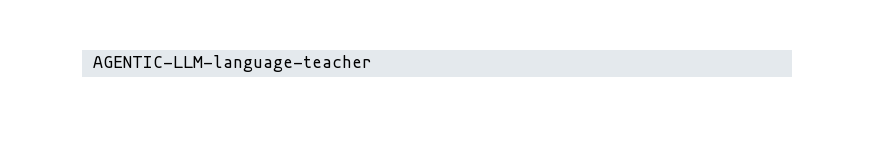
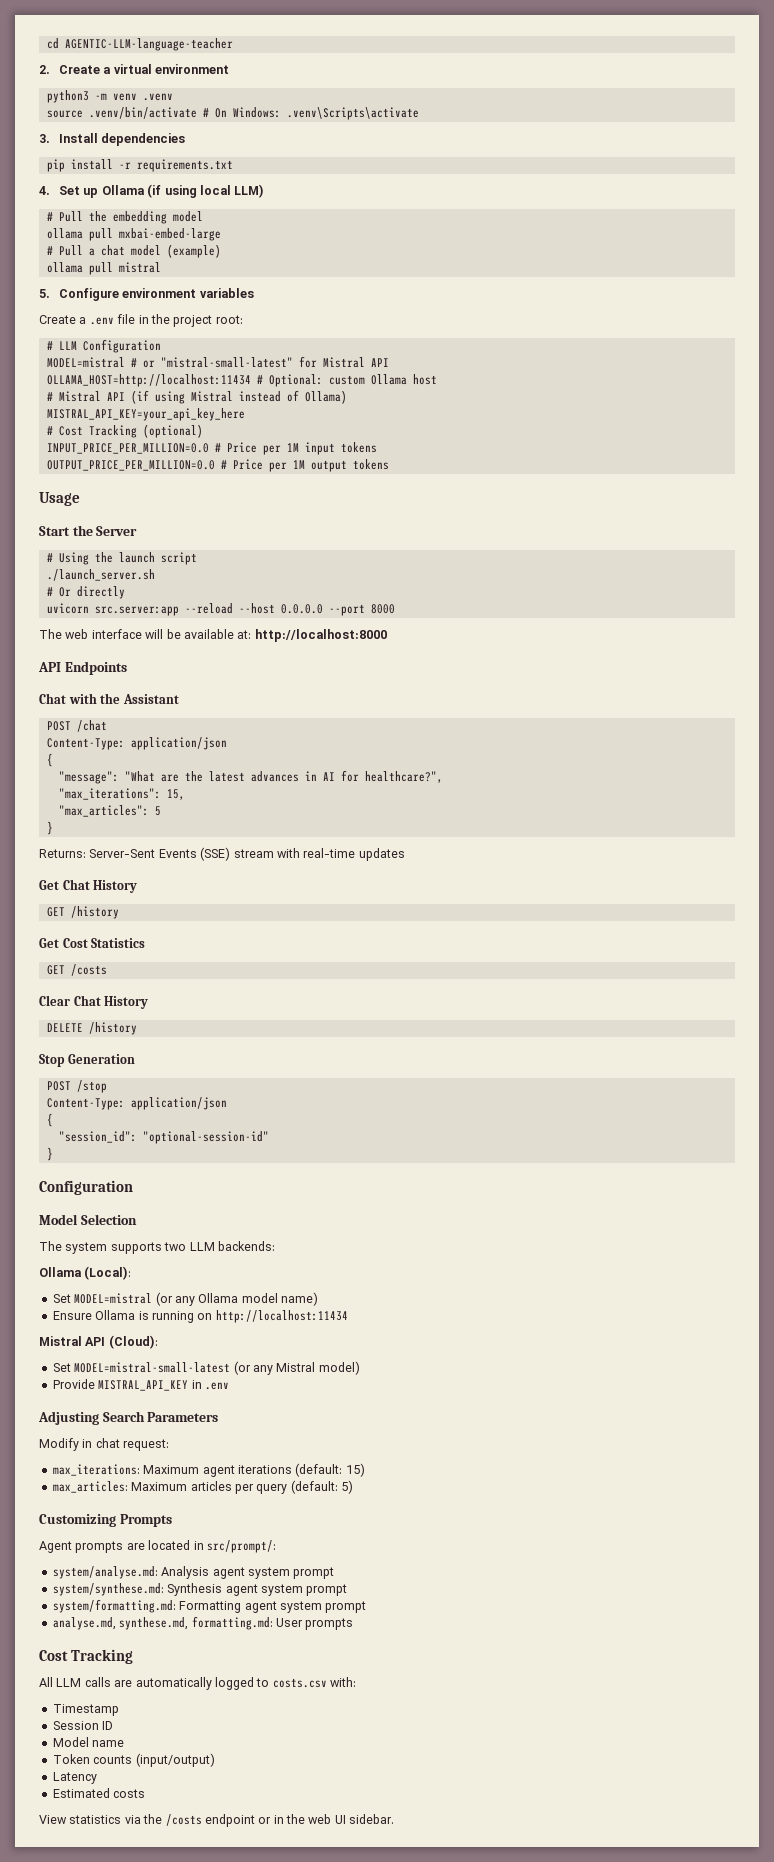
(93, 63) none -> [46,38,59,49] cd
(373, 63) none -> [39,64,230,74] [46,90,173,103] [46,107,419,120] [39,133,186,146] [46,159,233,172] [39,184,265,198] [46,211,203,224] [46,228,221,241] [46,244,221,258] [46,262,161,275] [39,288,254,301] [39,314,243,327] [46,339,161,353] [46,356,389,368] [46,374,437,387] [46,390,347,404] [46,408,245,421] [46,424,203,438] [46,442,377,455] [46,459,389,472] [39,492,80,506] [39,525,138,536] [46,552,197,565] [46,569,155,581] [46,586,125,599] [46,603,395,616] [39,629,387,642] [38,661,127,675] [39,693,179,704] [46,720,107,732] [46,737,227,750] [46,753,53,767] [58,770,443,784] [58,788,185,800] [58,805,161,817] [46,821,53,835] [39,847,405,861] [39,879,138,893] [46,906,119,919] [39,938,146,948] [46,964,107,976] [39,995,149,1009] [46,1022,137,1035] [39,1054,135,1067] [46,1080,107,1093] [46,1097,227,1110] [46,1113,53,1127] [58,1131,269,1144] [46,1147,53,1161] [39,1180,133,1195] [39,1214,137,1225] [39,1241,275,1254] [39,1266,132,1280] [52,1292,318,1306] [52,1310,348,1323] [39,1335,158,1349] [52,1361,360,1375] [52,1379,229,1391] [38,1411,219,1425] [39,1438,170,1451] [52,1463,365,1477] [52,1480,353,1494] [39,1514,172,1527] [39,1540,276,1553] [52,1566,335,1579] [52,1583,348,1596] [52,1599,367,1613] [52,1616,354,1630] [39,1649,133,1664] [39,1677,356,1690] [52,1704,119,1716] [52,1721,114,1730] [52,1737,125,1747] [52,1753,215,1767] [52,1772,97,1784] [52,1788,146,1798] [39,1814,395,1827] // 2. Create a virtual environment // python3 -m venv .venv // source .venv/bin/activate # On Windows: .venv\Scripts\activate // 3. Install dependencies // pip install -r requirements.txt // 4. Set up Ollama (if using local LLM) // # Pull the embedding model // ollama pull mxbai-embed-large // # Pull a chat model (example) // ollama pull mistral // 5. Configure environment variables // Create a .env file in the project root: // # LLM Configuration // MODEL=mistral # or "mistral-small-latest" for Mistral API // OLLAMA_HOST=http://localhost:11434 # Optional: custom Ollama host // # Mistral API (if using Mistral instead of Ollama) // MISTRAL_API_KEY=your_api_key_here // # Cost Tracking (optional) // INPUT_PRICE_PER_MILLION=0.0 # Price per 1M input tokens // OUTPUT_PRICE_PER_MILLION=0.0 # Price per 1M output tokens // Usage // Start the Server // # Using the launch script // ./launch_server.sh // # Or directly // uvicorn src.server:app --reload --host 0.0.0.0 --port 8000 // The web interface will be available at: http://localhost:8000 // API Endpoints // Chat with the Assistant // POST /chat // Content-Type: application/json // { // "message": "What are the latest advances in AI for healthcare?", // "max_iterations": 15, // "max_articles": 5 // } // Returns: Server-Sent Events (SSE) stream with real-time updates // Get Chat History // GET /history // Get Cost Statistics // GET /costs // Clear Chat History // DELETE /history // Stop Generation // POST /stop // Content-Type: application/json // { // "session_id": "optional-session-id" // } // Configuration // Model Selection // The system supports two LLM backends: // Ollama (Local): // Set MODEL=mistral (or any Ollama model name) // Ensure Ollama is running on http://localhost:11434 // Mistral API (Cloud): // Set MODEL=mistral-small-latest (or any Mistral model) // Provide MISTRAL_API_KEY in .env // Adjusting Search Parameters // Modify in chat request: // max_iterations: Maximum agent iterations (default: 15) // max_articles: Maximum articles per query (default: 5) // Customizing Prompts // Agent prompts are located in src/prompt/: // system/analyse.md: Analysis agent system prompt // system/synthese.md: Synthesis agent system prompt // system/formatting.md: Formatting agent system prompt // analyse.md, synthese.md, formatting.md: User prompts // Cost Tracking // All LLM calls are automatically logged to costs.csv with: // Timestamp // Session ID // Model name // Token counts (input/output) // Latency // Estimated costs // View statistics via the /costs endpoint or in the web UI sidebar.

